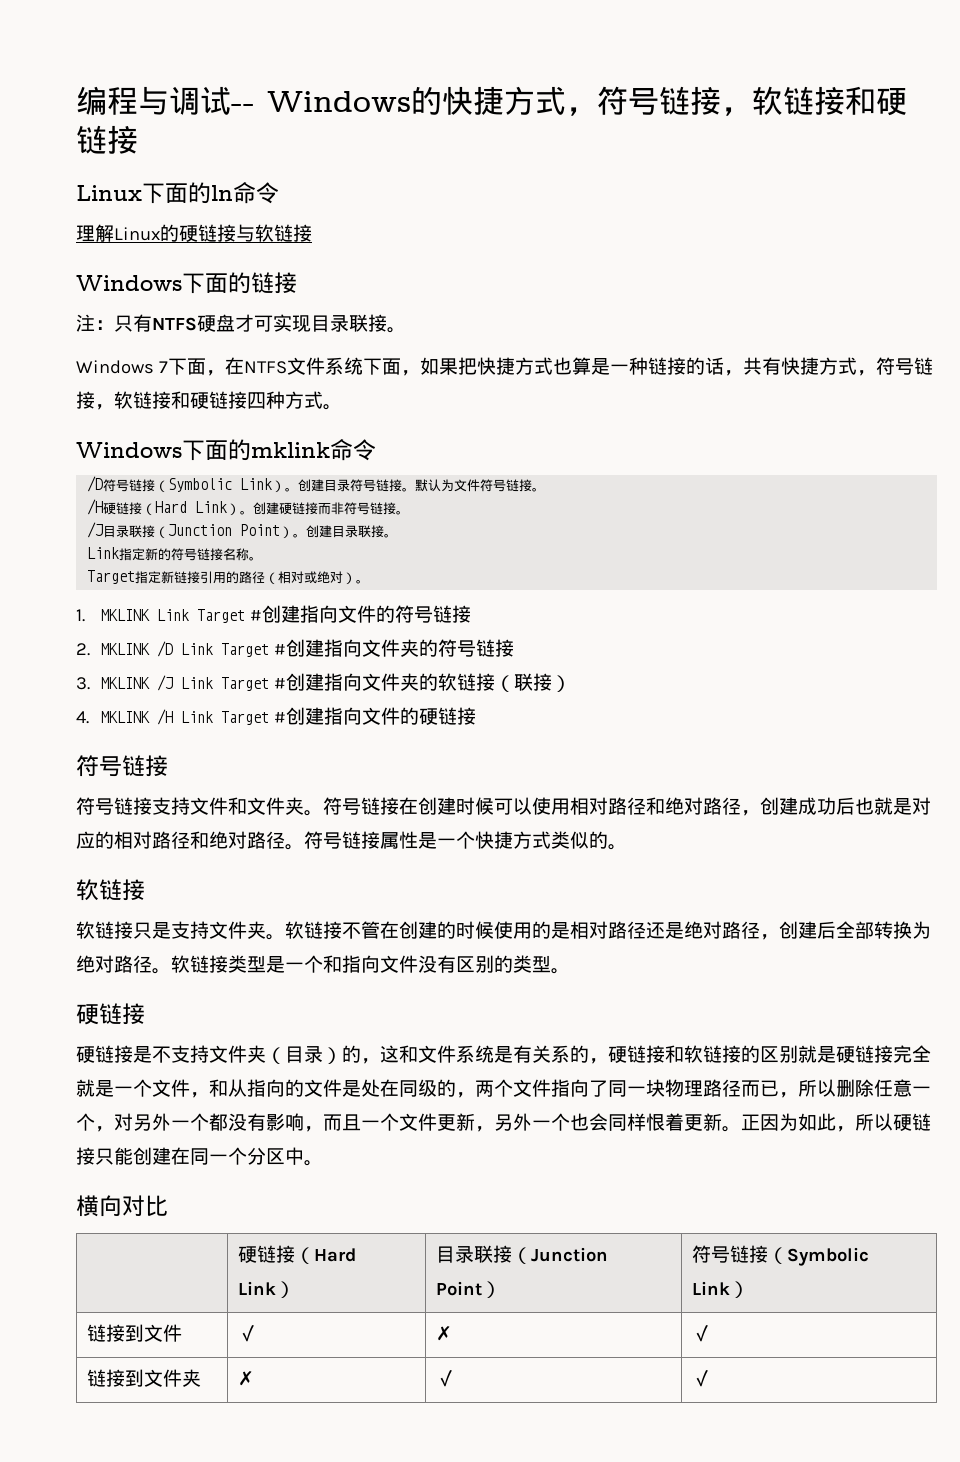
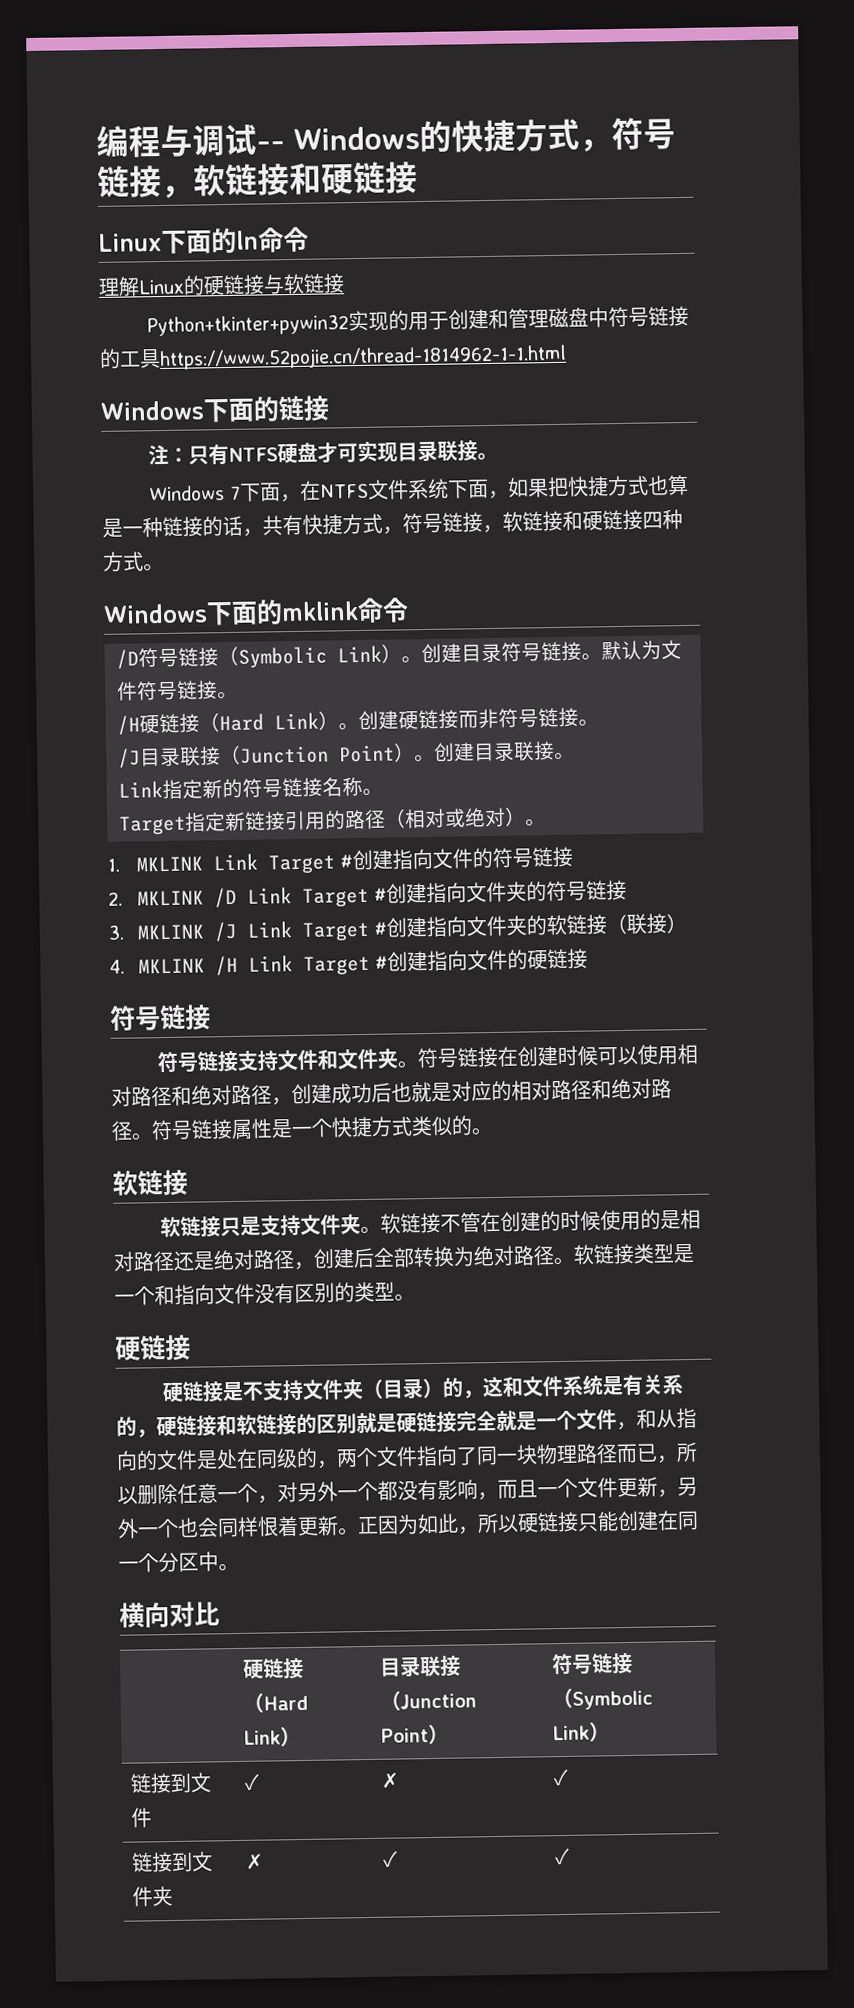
(312, 233) none -> [146,305,690,337] [99,344,567,371] // Python+tkinter+pywin32实现的用于创建和管理磁盘中符号链接的工具https://www.52pojie.cn/thread-1814962-1-1.html

